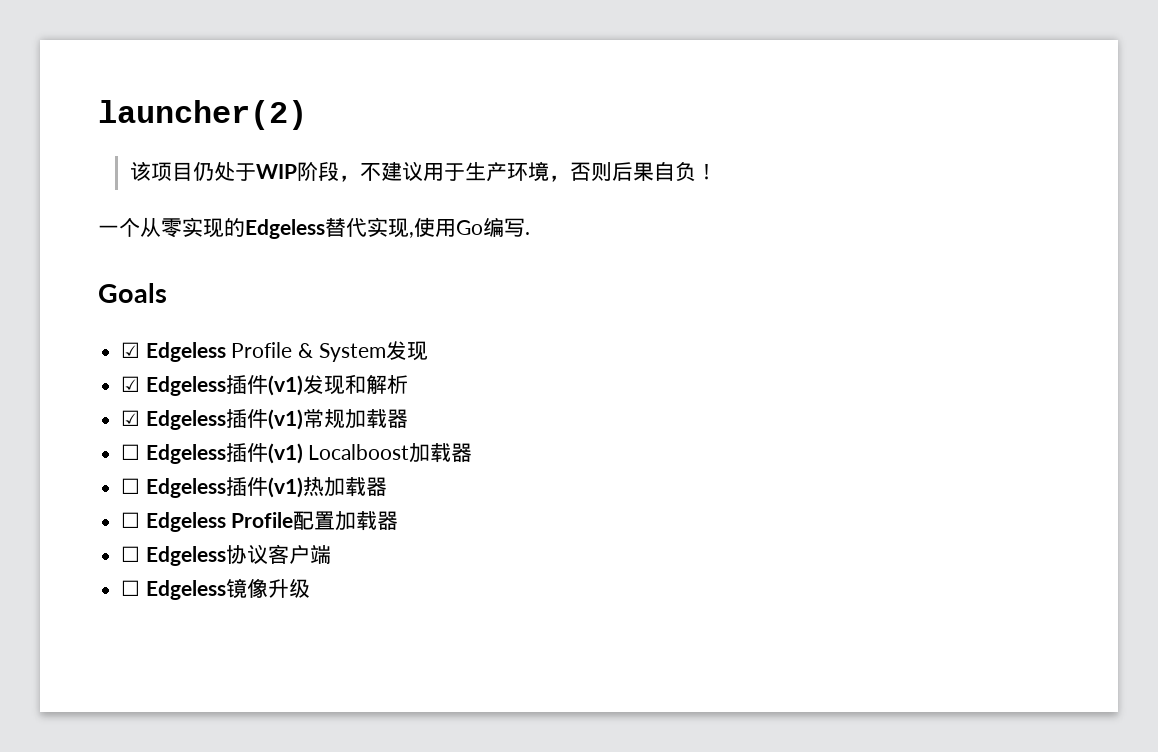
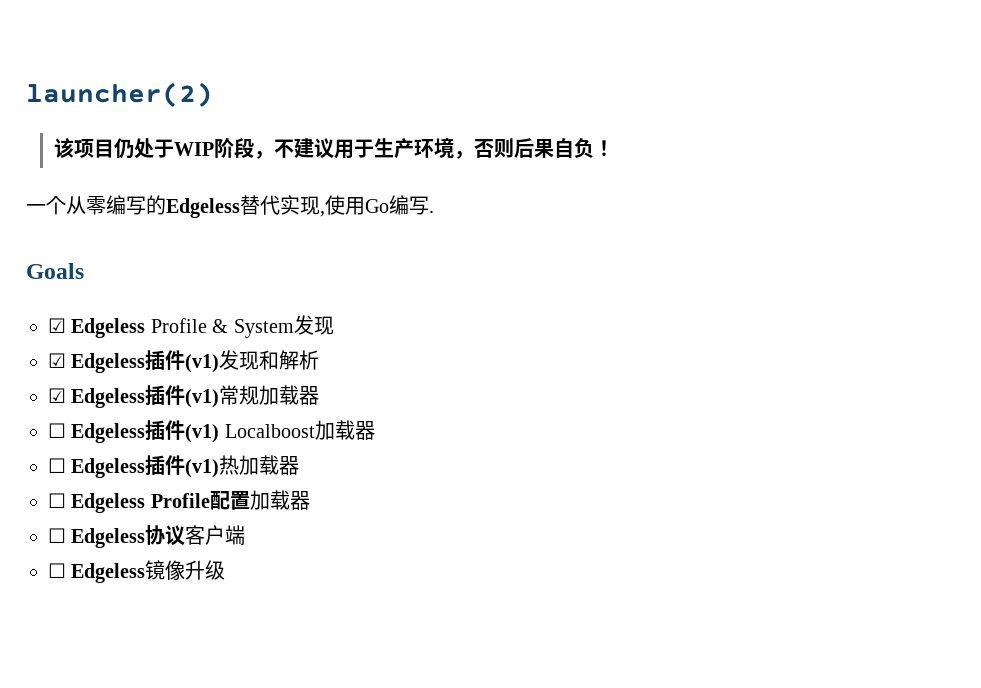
[182,217,224,238] 实现 -> [106,195,146,215] 编写

